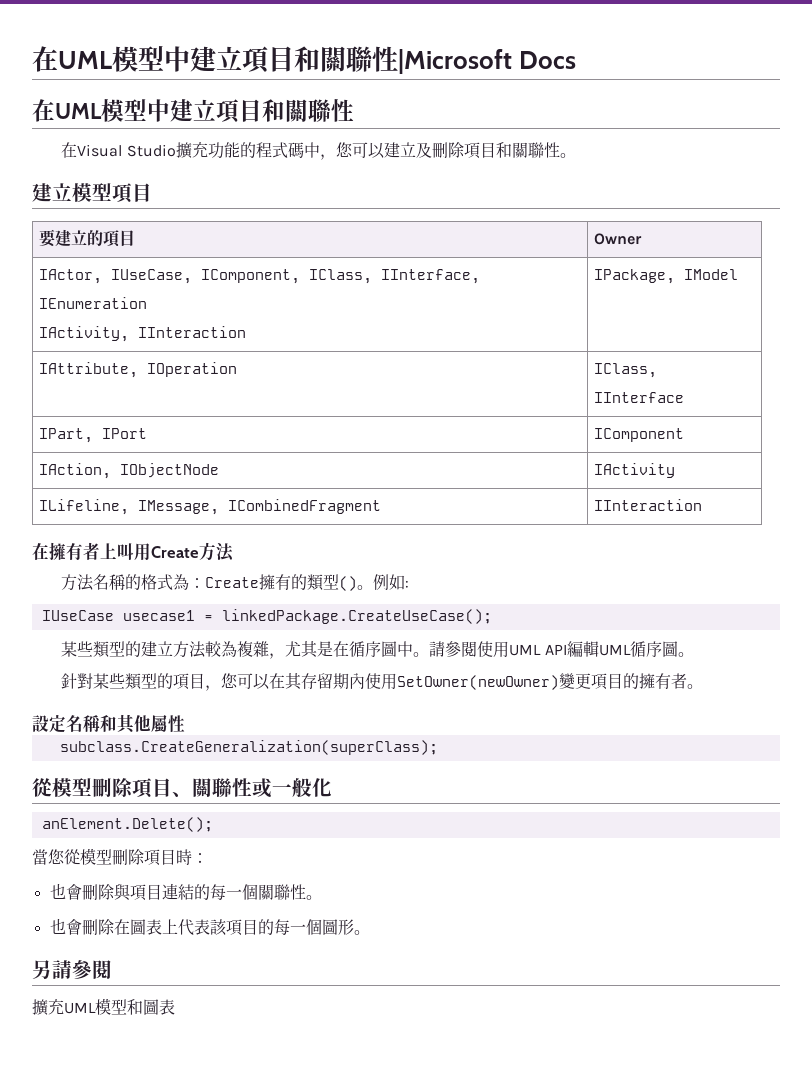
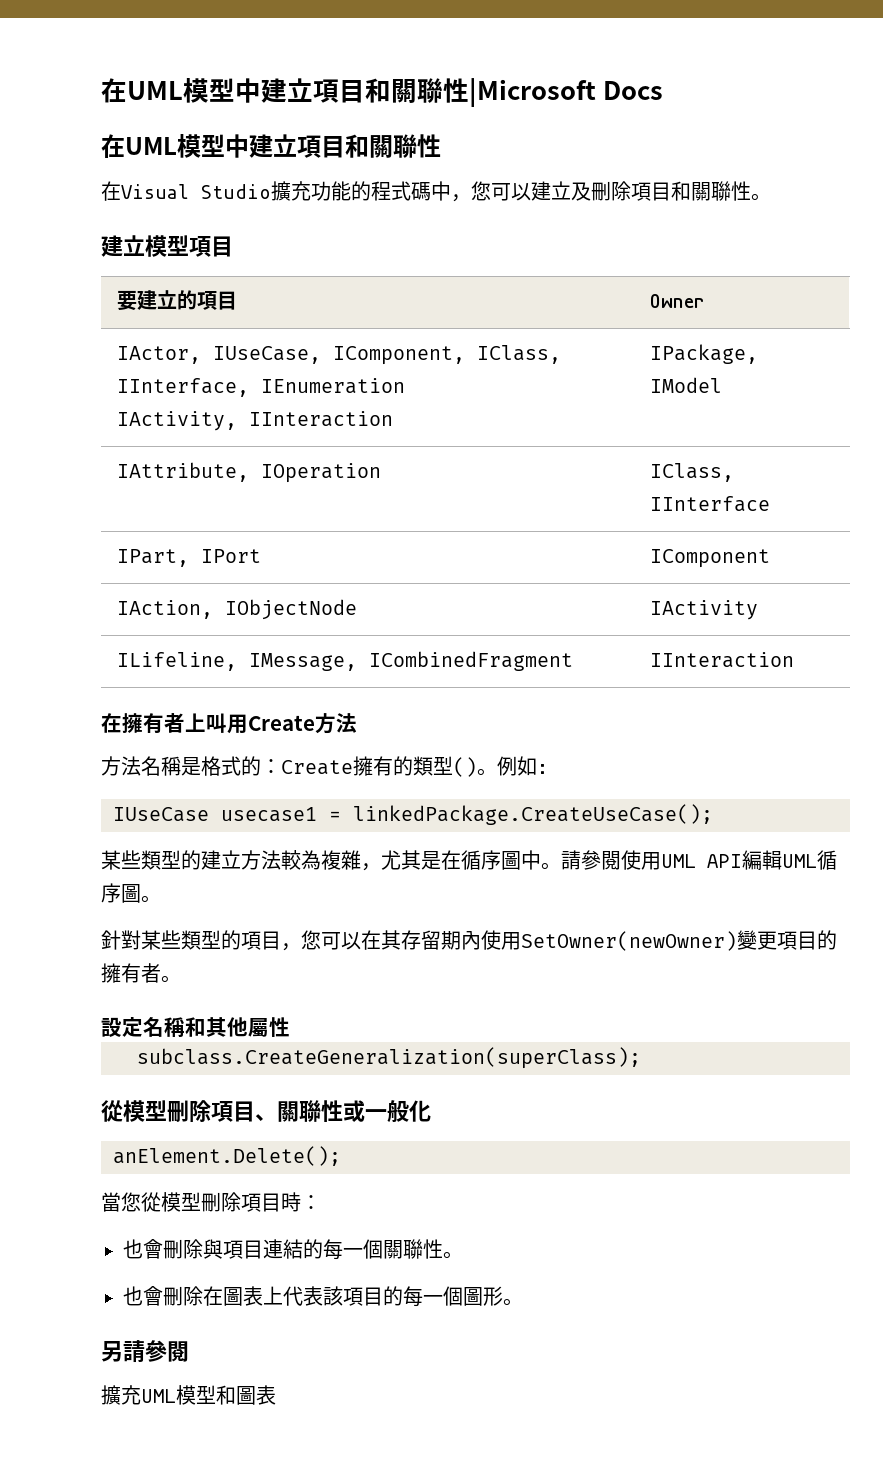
[125,574,190,590] 的格式為 -> [181,756,261,776] 是格式的

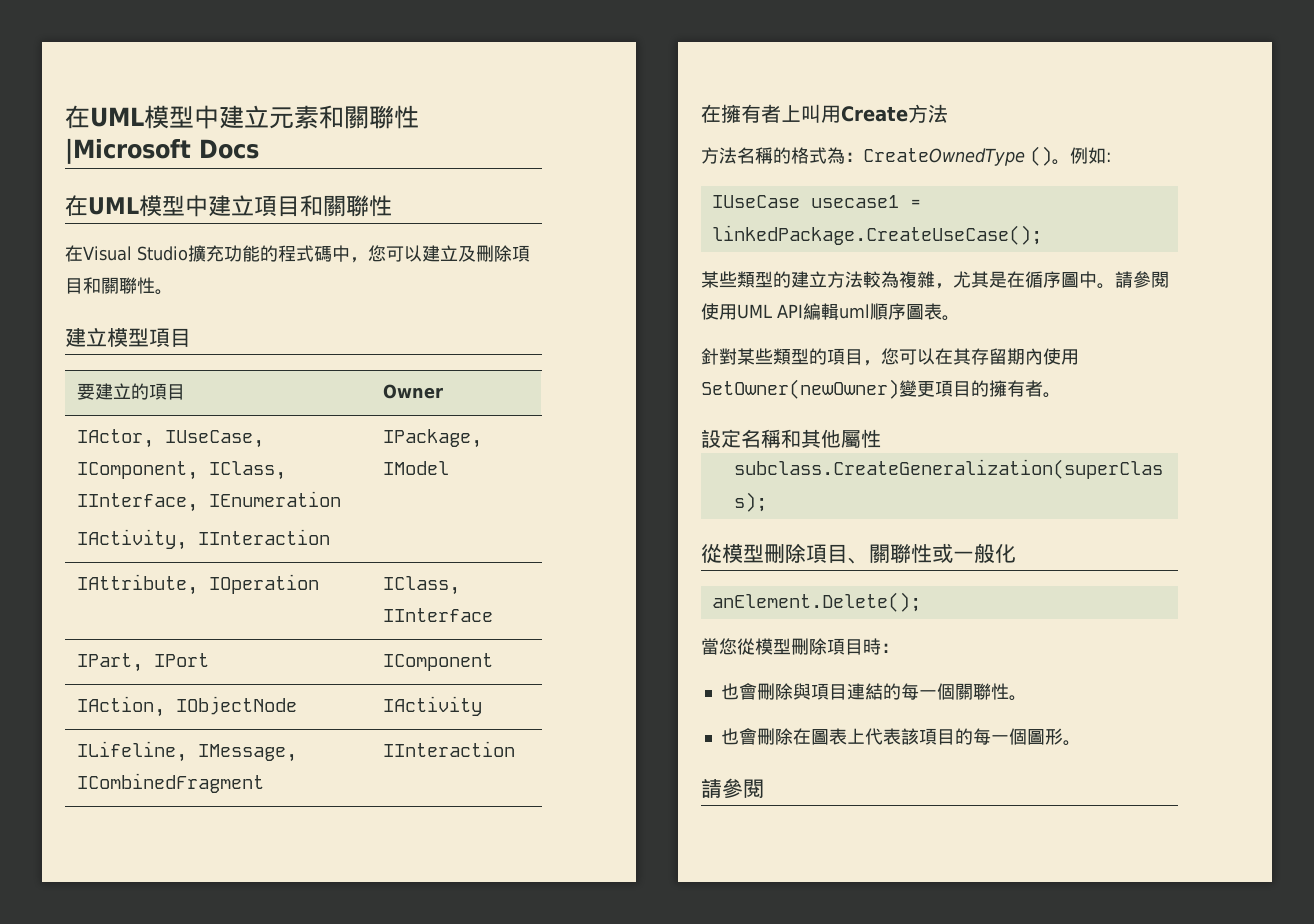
[101,78,365,103] 在UML模型中建立項目 -> [65,105,319,129] 在UML模型中建立元素
[181,756,453,776] 是格式的：Create擁有的類型 -> [773,147,1025,166] 的格式為：CreateOwnedType
[782,850,837,870] [101,883,141,903] UML循序圖 -> [839,303,942,320] uml順序圖表
[101,1340,189,1363] [101,1385,276,1405] 另請參閱 // 擴充UML模型和圖表 -> [701,778,764,799] 請參閱

